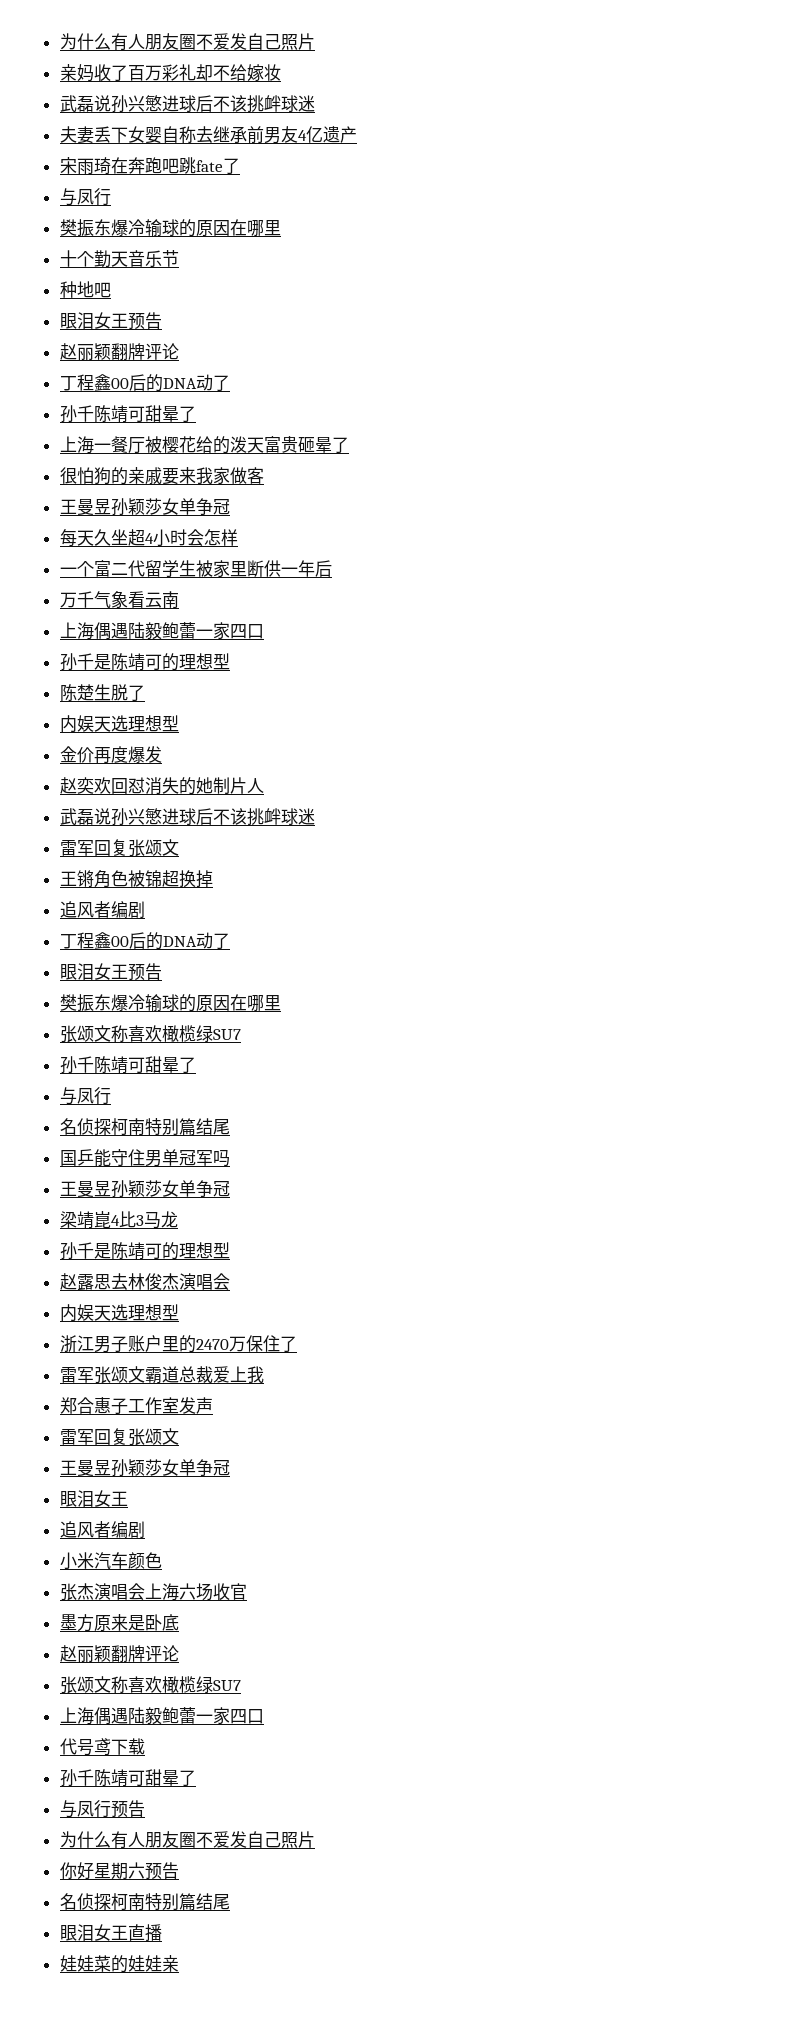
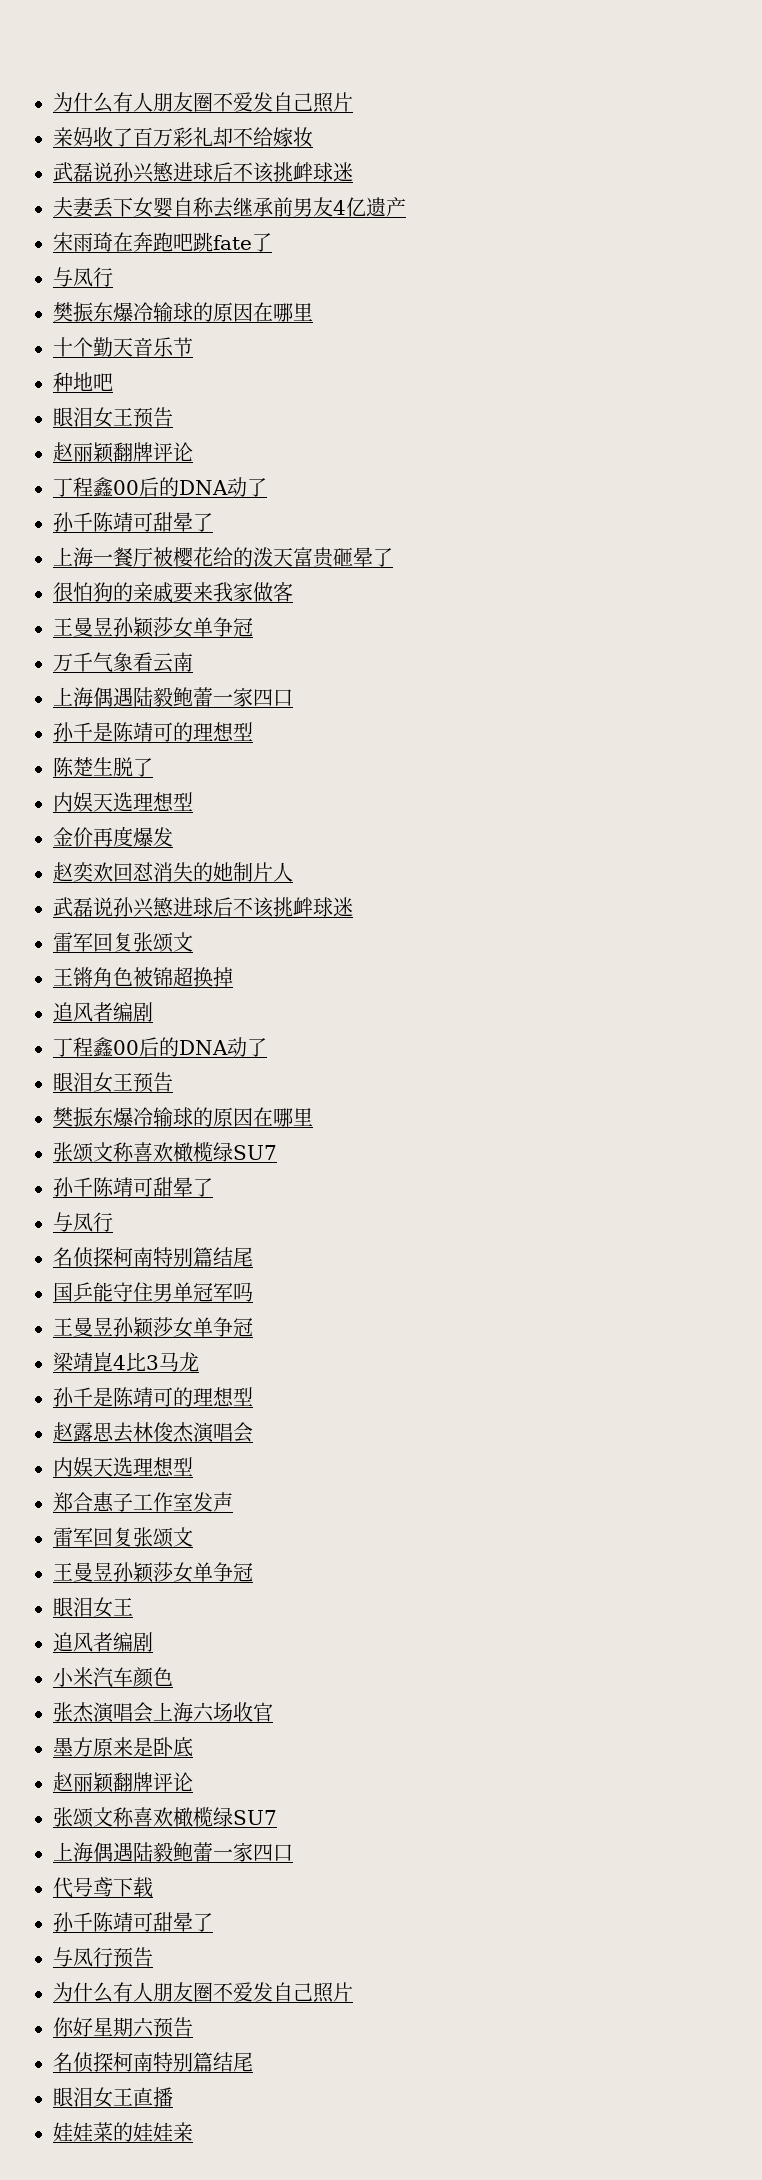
[59,529,238,547] [59,560,332,578] // 每天久坐超4小时会怎样 // 一个富二代留学生被家里断供一年后 -> (253, 627) none
[59,1335,297,1353] [59,1366,264,1384] // 浙江男子账户里的2470万保住了 // 雷军张颂文霸道总裁爱上我 -> (193, 1466) none

